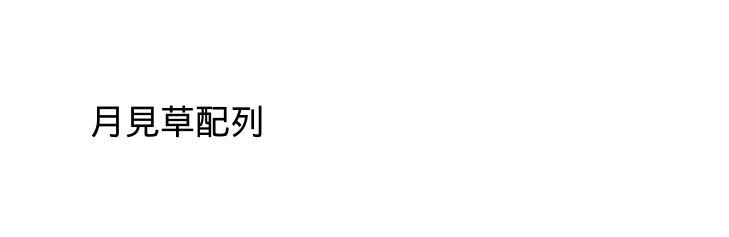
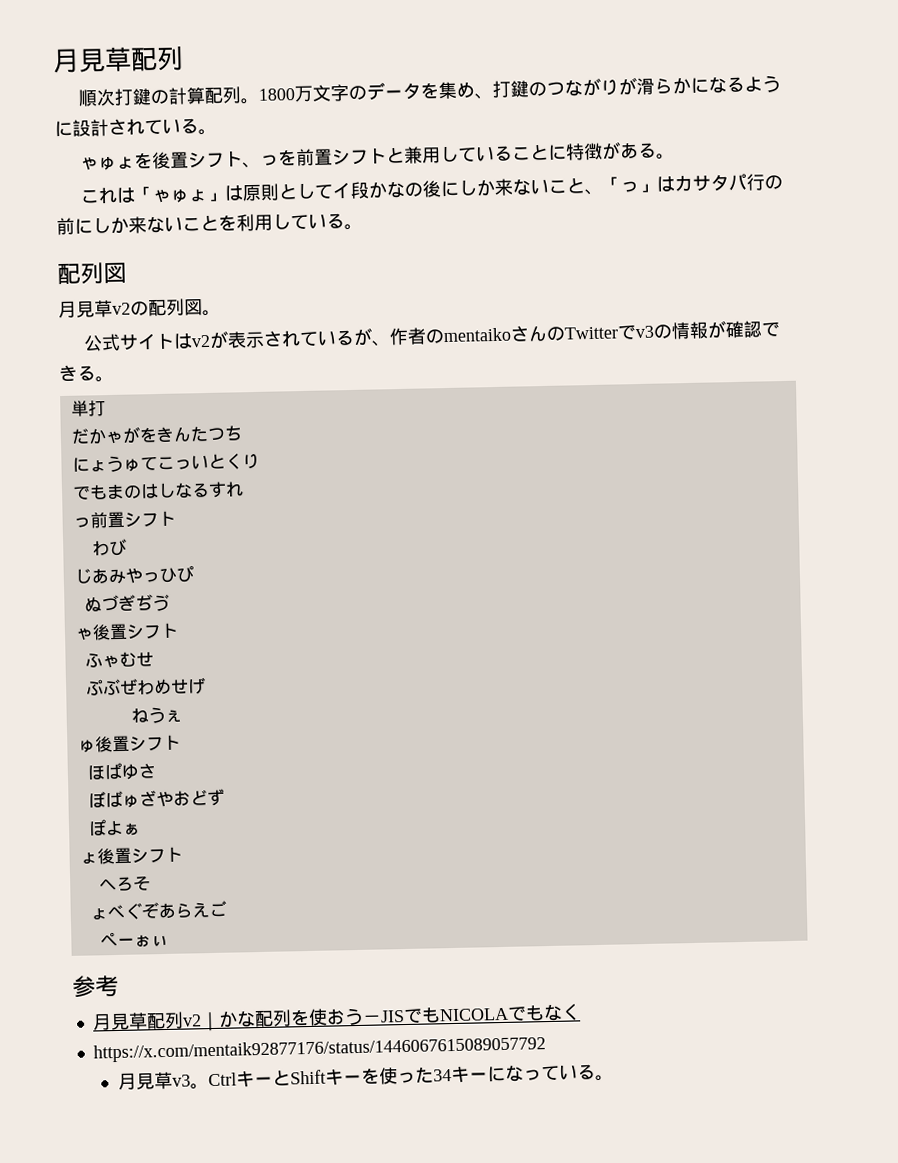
[90,105,265,138] 月見草配列 -> [52,45,184,74] [78,74,782,107] [54,118,217,138] [80,141,676,171] [80,173,784,205] [56,213,363,236] [57,262,127,286] [58,298,221,319] [83,320,781,352] [59,364,114,383] [70,400,106,417] [70,425,243,445] [71,453,260,473] [71,481,244,500] [72,510,176,529] [91,538,127,557] [73,565,194,585] [83,593,170,612] [74,622,179,641] [84,651,154,669] [84,677,206,696] [130,706,183,724] [77,734,181,753] [86,762,157,781] [87,788,225,809] [87,819,141,837] [79,846,183,865] [98,876,151,891] [89,900,227,920] [99,931,169,948] [72,974,119,998] [91,1003,581,1032] [92,1036,546,1063] [117,1064,614,1090] 月見草配列 // 順次打鍵の計算配列。1800万文字のデータを集め、打鍵のつながりが滑らかになるように設計されている。 // ゃゅょを後置シフト、っを前置シフトと兼用していることに特徴がある。 // これは「ゃゅょ」は原則としてイ段かなの後にしか来ないこと、「っ」はカサタパ行の前にしか来ないことを利用している。 // 配列図 // 月見草v2の配列図。 // 公式サイトはv2が表示されているが、作者のmentaikoさんのTwitterでv3の情報が確認できる。 // 単打 // だかゃがをきんたつち // にょうゅてこっいとくり // でもまのはしなるすれ // っ前置シフト // わび // じあみやっひぴ // ぬづぎぢゔ // ゃ後置シフト // ふゃむせ // ぷぶぜわめせげ // ねうぇ // ゅ後置シフト // ほぱゆさ // ぼばゅざやおどず // ぽよぁ // ょ後置シフト // へろそ // ょべぐぞあらえご // ぺーぉぃ // 参考 // 月見草配列v2｜かな配列を使おう－JISでもNICOLAでもなく // https://x.com/mentaik92877176/status/1446067615089057792 // 月見草v3。CtrlキーとShiftキーを使った34キーになっている。

